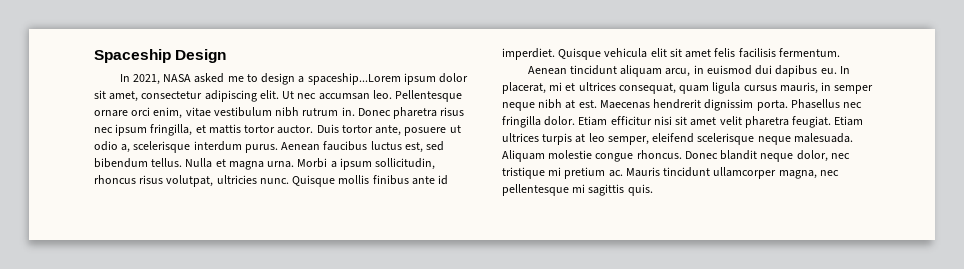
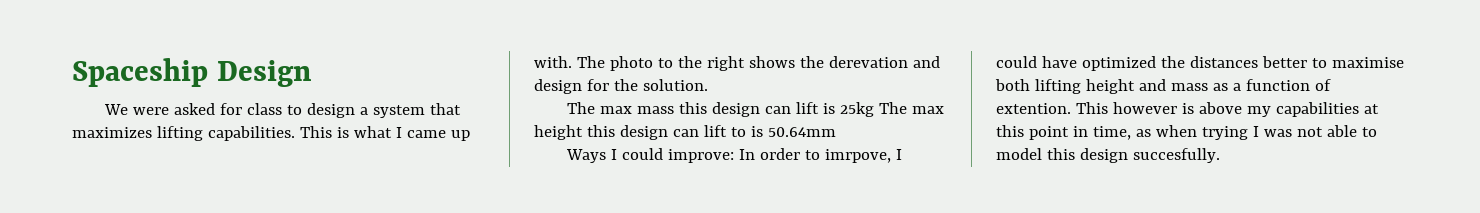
[119,73,469,85] [94,90,463,102] [94,107,465,119] [94,124,461,136] [94,141,445,153] [94,158,436,170] [94,175,449,187] [502,48,840,60] [527,65,850,77] [502,82,874,94] [502,99,863,111] [502,116,864,128] [502,133,853,145] [502,150,850,162] [502,167,839,179] [502,184,653,196] In 2021, NASA asked me to design a spaceship...Lorem ipsum dolor sit amet, consectetur adipiscing elit. Ut nec accumsan leo. Pellentesque ornare orci enim, vitae vestibulum nibh rutrum in. Donec pharetra risus nec ipsum fringilla, et mattis tortor auctor. Duis tortor ante, posuere ut odio a, scelerisque interdum purus. Aenean faucibus luctus est, sed bibendum tellus. Nulla et magna urna. Morbi a ipsum sollicitudin, rhoncus risus volutpat, ultricies nunc. Quisque mollis finibus ante id imperdiet. Quisque vehicula elit sit amet felis facilisis fermentum. // Aenean tincidunt aliquam arcu, in euismod dui dapibus eu. In placerat, mi et ultrices consequat, quam ligula cursus mauris, in semper neque nibh at est. Maecenas hendrerit dignissim porta. Phasellus nec fringilla dolor. Etiam efficitur nisi sit amet velit pharetra feugiat. Etiam ultrices turpis at leo semper, eleifend scelerisque neque malesuada. Aliquam molestie congue rhoncus. Donec blandit neque dolor, nec tristique mi pretium ac. Mauris tincidunt ullamcorper magna, nec pellentesque mi sagittis quis. -> [103,103,461,118] [72,126,470,141] [534,56,940,71] [534,79,708,94] [566,102,944,117] [534,125,836,140] [565,148,902,163] [996,56,1404,71] [995,79,1331,94] [996,102,1379,117] [996,125,1377,140] [996,148,1220,163] We were asked for class to design a system that maximizes lifting capabilities. This is what I came up with. The photo to the right shows the derevation and design for the solution. // The max mass this design can lift is 25kg The max height this design can lift to is 50.64mm // Ways I could improve: In order to imrpove, I could have optimized the distances better to maximise both lifting height and mass as a function of extention. This however is above my capabilities at this point in time, as when trying I was not able to model this design succesfully.

